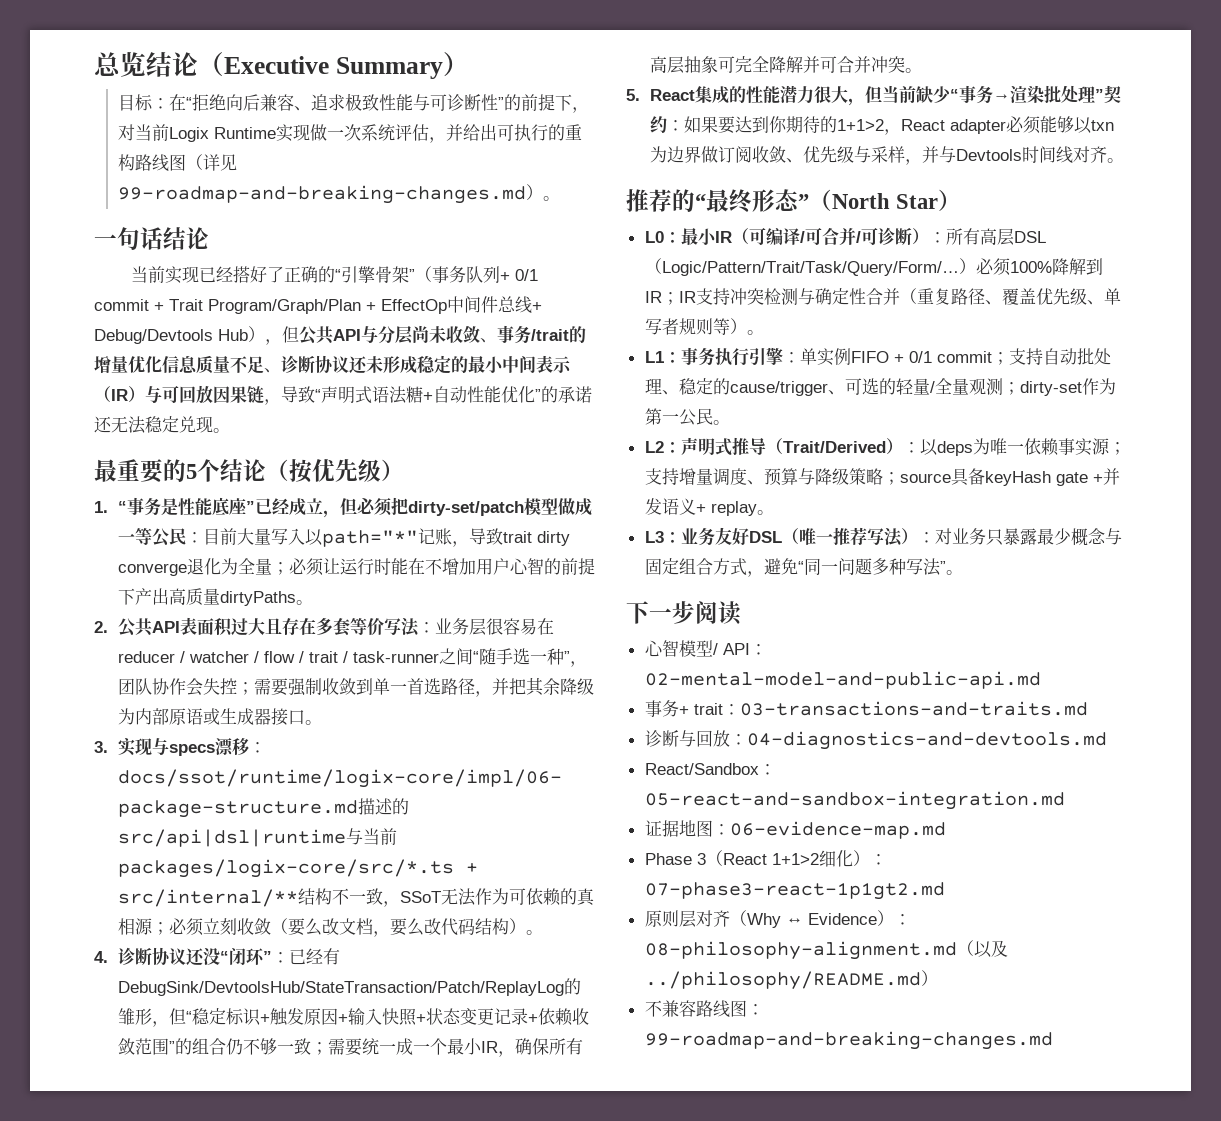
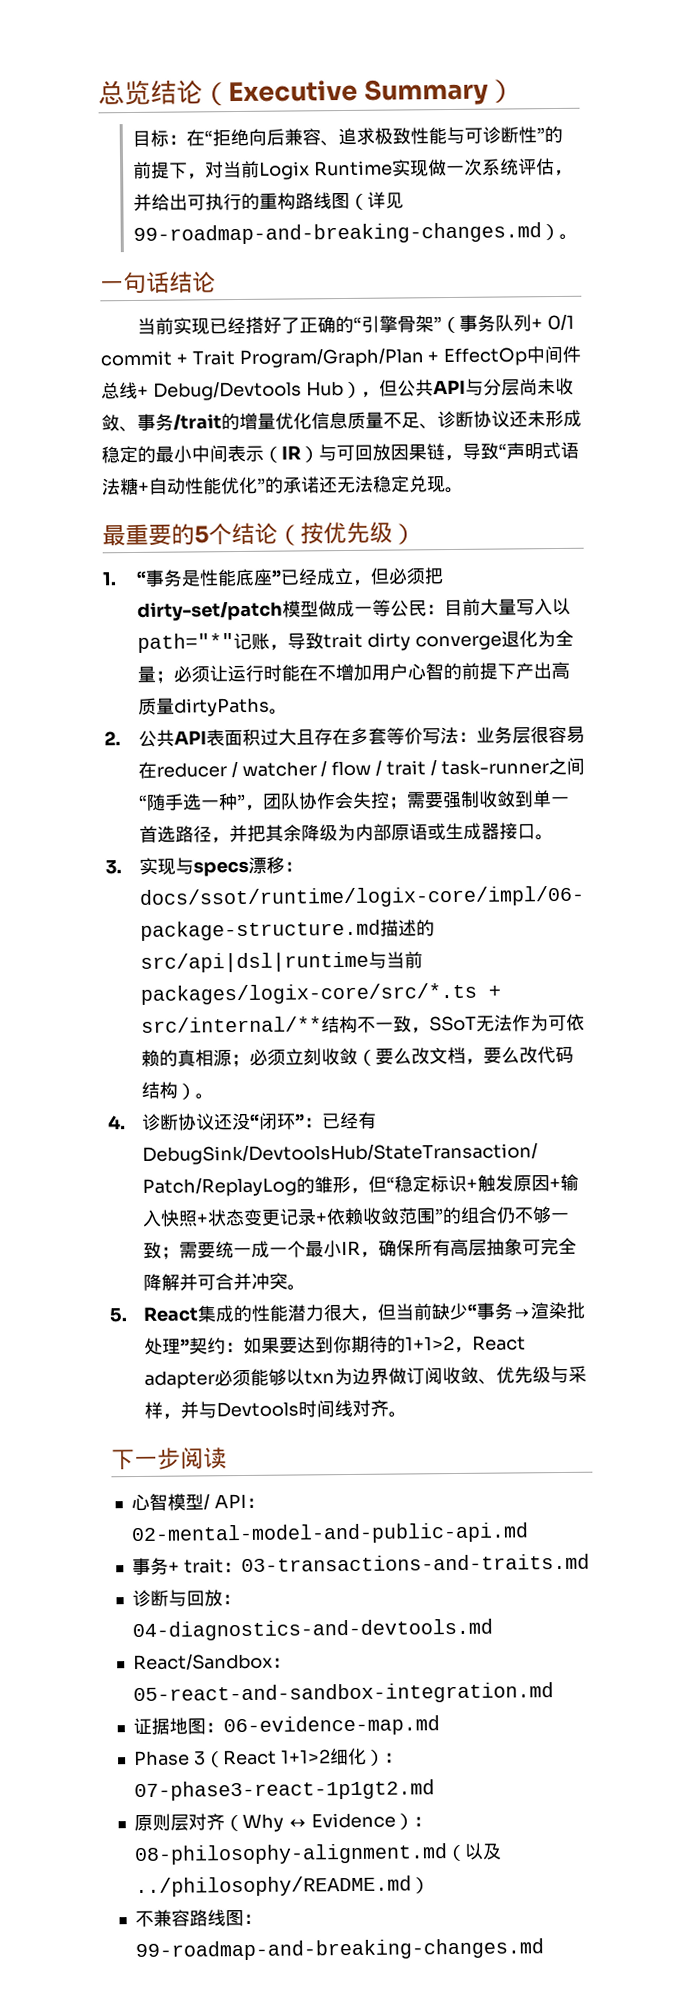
[626,189,962,213] [644,227,1046,246] [644,258,1103,276] [644,288,1121,305] [644,318,764,335] [644,347,1111,366] [644,378,1116,396] [644,408,730,426] [644,437,1126,456] [644,468,1120,486] [644,498,774,516] [644,527,1122,547] [644,558,963,577] // 推荐的“最终形态”（North Star） // L0：最小IR（可编译/可合并/可诊断）：所有高层DSL（Logic/Pattern/Trait/Task/Query/Form/…）必须100%降解到IR；IR支持冲突检测与确定性合并（重复路径、覆盖优先级、单写者规则等）。 // L1：事务执行引擎：单实例FIFO + 0/1 commit；支持自动批处理、稳定的cause/trigger、可选的轻量/全量观测；dirty-set作为第一公民。 // L2：声明式推导（Trait/Derived）：以deps为唯一依赖事实源；支持增量调度、预算与降级策略；source具备keyHash gate +并发语义+ replay。 // L3：业务友好DSL（唯一推荐写法）：对业务只暴露最少概念与固定组合方式，避免“同一问题多种写法”。 -> (407, 1414) none

